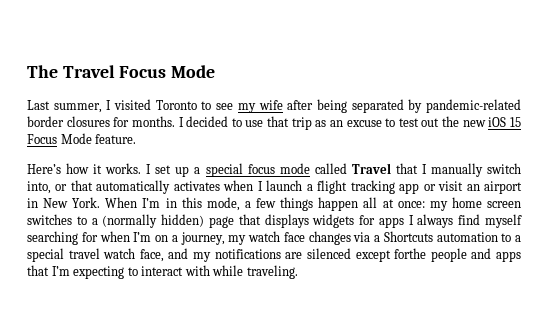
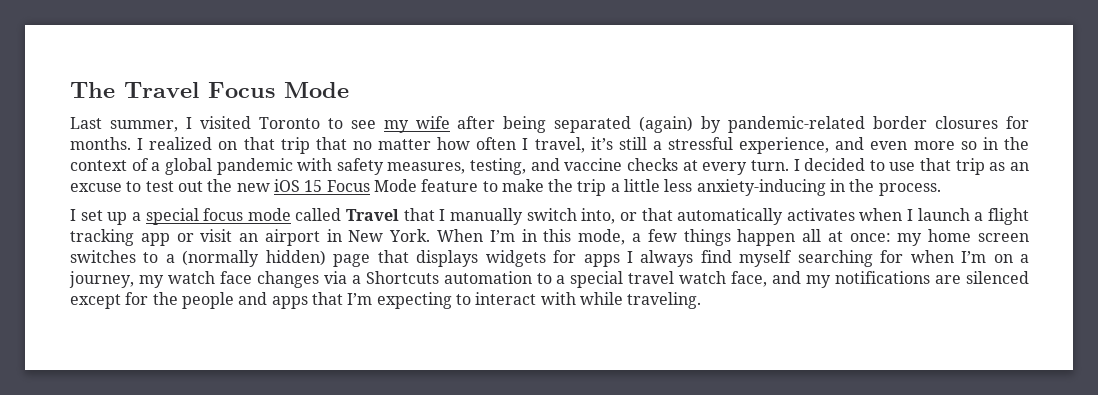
(404, 106) none -> [639,116,694,133] (again)
(184, 122) none -> [149,137,1030,154] [70,158,800,175] realized on that trip that no matter how often I travel, it’s still a stressful experience, and even more so in the context of a global pandemic with safety measures, testing, and vaccine checks at every turn. I
[95,134,137,144] [27,163,142,174] feature. // Here’s how it works. -> [421,179,941,196] feature to make the trip a little less anxiety-inducing in the process. //
[394,248,427,259] forthe -> [125,292,178,305] for the

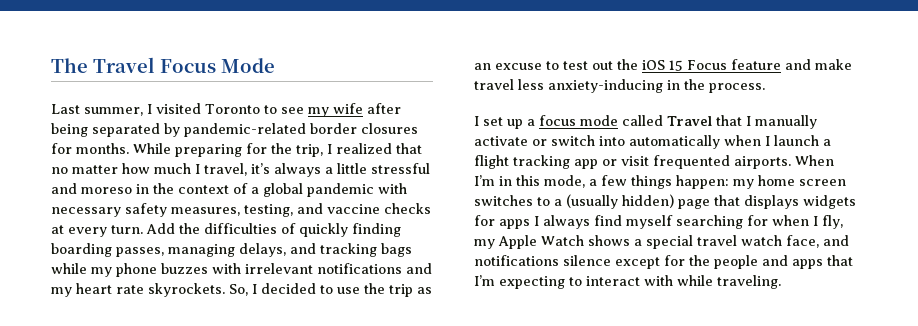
[639,116,694,133] (again) -> (160, 130) none
[137,137,310,154] I realized on that trip -> [133,143,392,157] While preparing for the trip, I realized
[476,137,517,150] often -> [154,163,191,174] much
[618,137,977,154] still a stressful experience, and even more so -> [274,163,430,177] [51,183,132,194] always a little stressful and moreso
(333, 164) none -> [51,207,121,217] necessary
(789, 165) none -> [146,223,401,237] [51,243,412,257] [51,263,432,277] [51,283,248,297] Add the difficulties of quickly finding boarding passes, managing delays, and tracking bags while my phone buzzes with irrelevant notifications and my heart rate skyrockets. So,
[920,158,952,171] that -> [364,283,385,294] the
[236,183,270,192] new -> (638, 64) none
[373,179,661,196] Mode feature to make the trip a little -> [731,59,852,70] [474,79,514,90] feature and make travel
[145,208,199,225] special -> (535, 122) none
[526,208,855,225] switch into, or that automatically activates -> [474,135,720,149] activate or switch into automatically
[239,229,431,246] an airport in New York. -> [653,155,791,169] frequented airports.
[737,229,891,246] happen all at once: -> [676,175,729,189] happen:
[182,250,260,267] (normally -> [566,194,618,209] (usually
[961,251,1030,263] [69,271,552,288] I’m on a journey, my watch face changes via a Shortcuts automation to -> [813,215,843,229] [474,235,630,249] I fly, my Apple Watch shows
[806,271,1029,288] my notifications are silenced -> [474,255,611,266] notifications silence

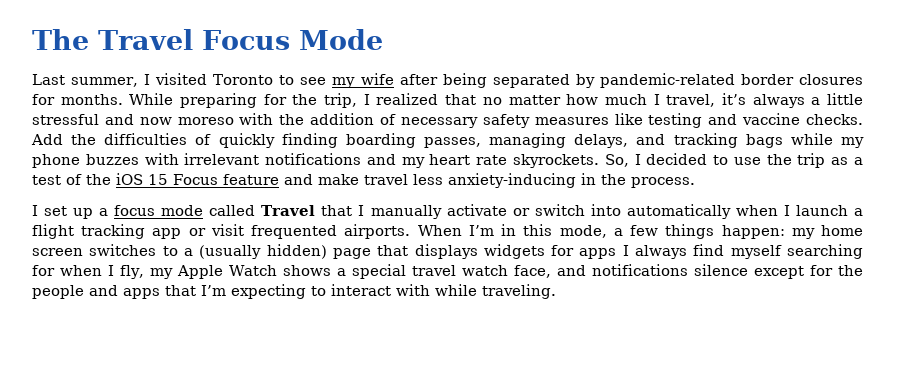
[81,183,407,197] [51,203,431,217] [51,225,143,237] moreso in the context of a global pandemic with necessary safety measures, testing, and vaccine checks at every turn. -> [139,113,864,128] now moreso with the addition of necessary safety measures like testing and vaccine checks.
[474,61,613,70] an excuse to test out -> [854,157,864,165] [32,174,82,185] a test of

